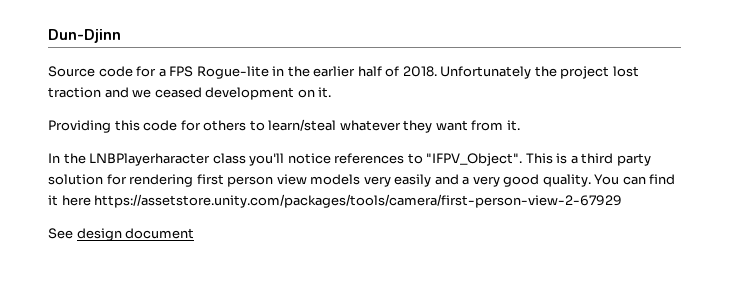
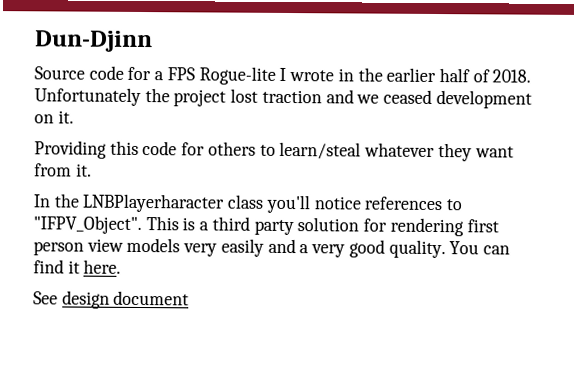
(269, 72) none -> [279,67,335,82] I wrote
[61,194,623,208] here https://assetstore.unity.com/packages/tools/camera/first-person-view-2-67929 -> [83,259,122,274] here.

